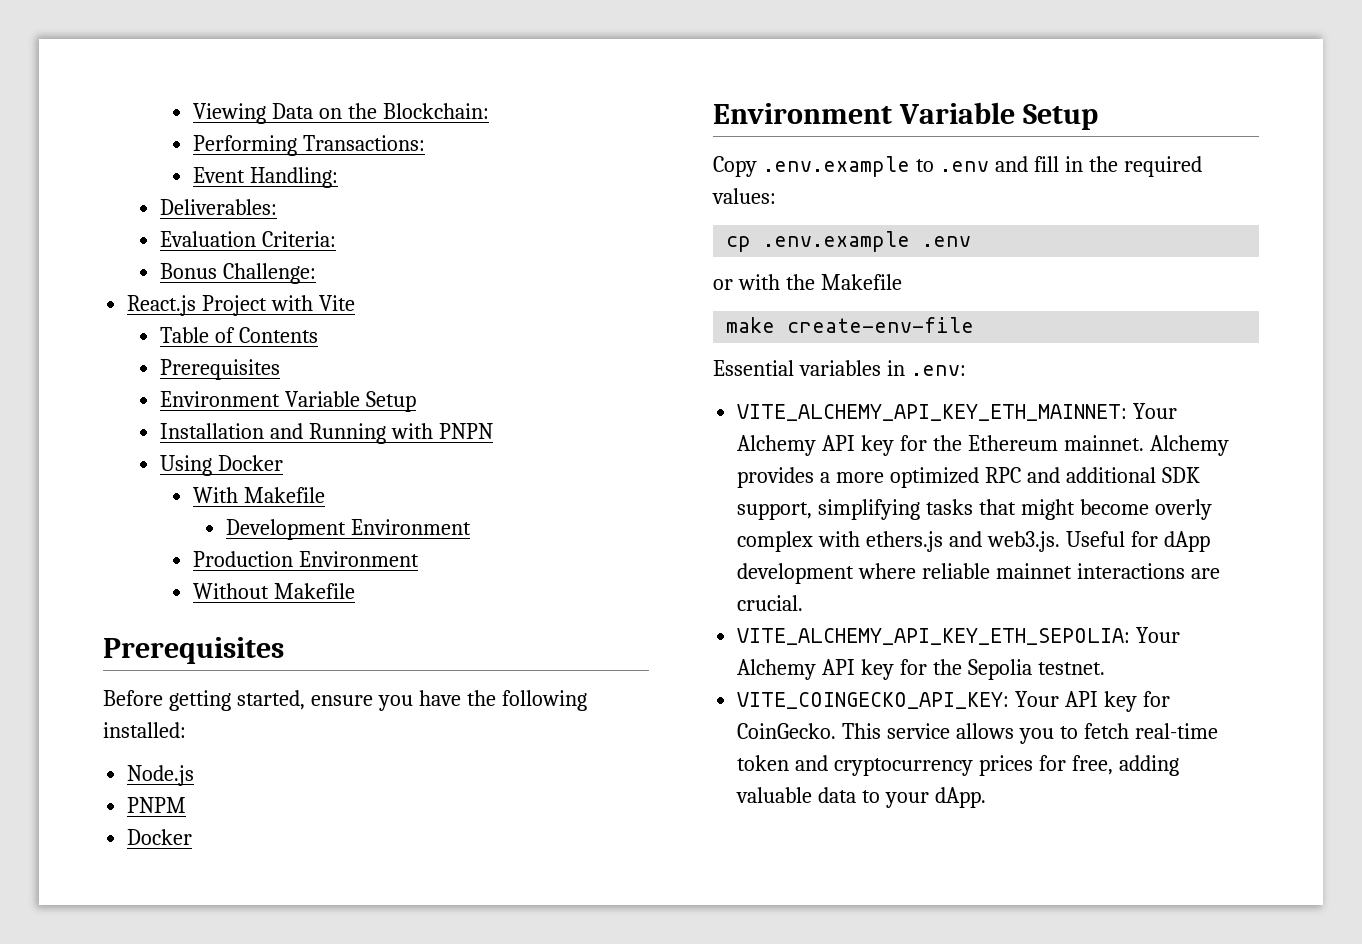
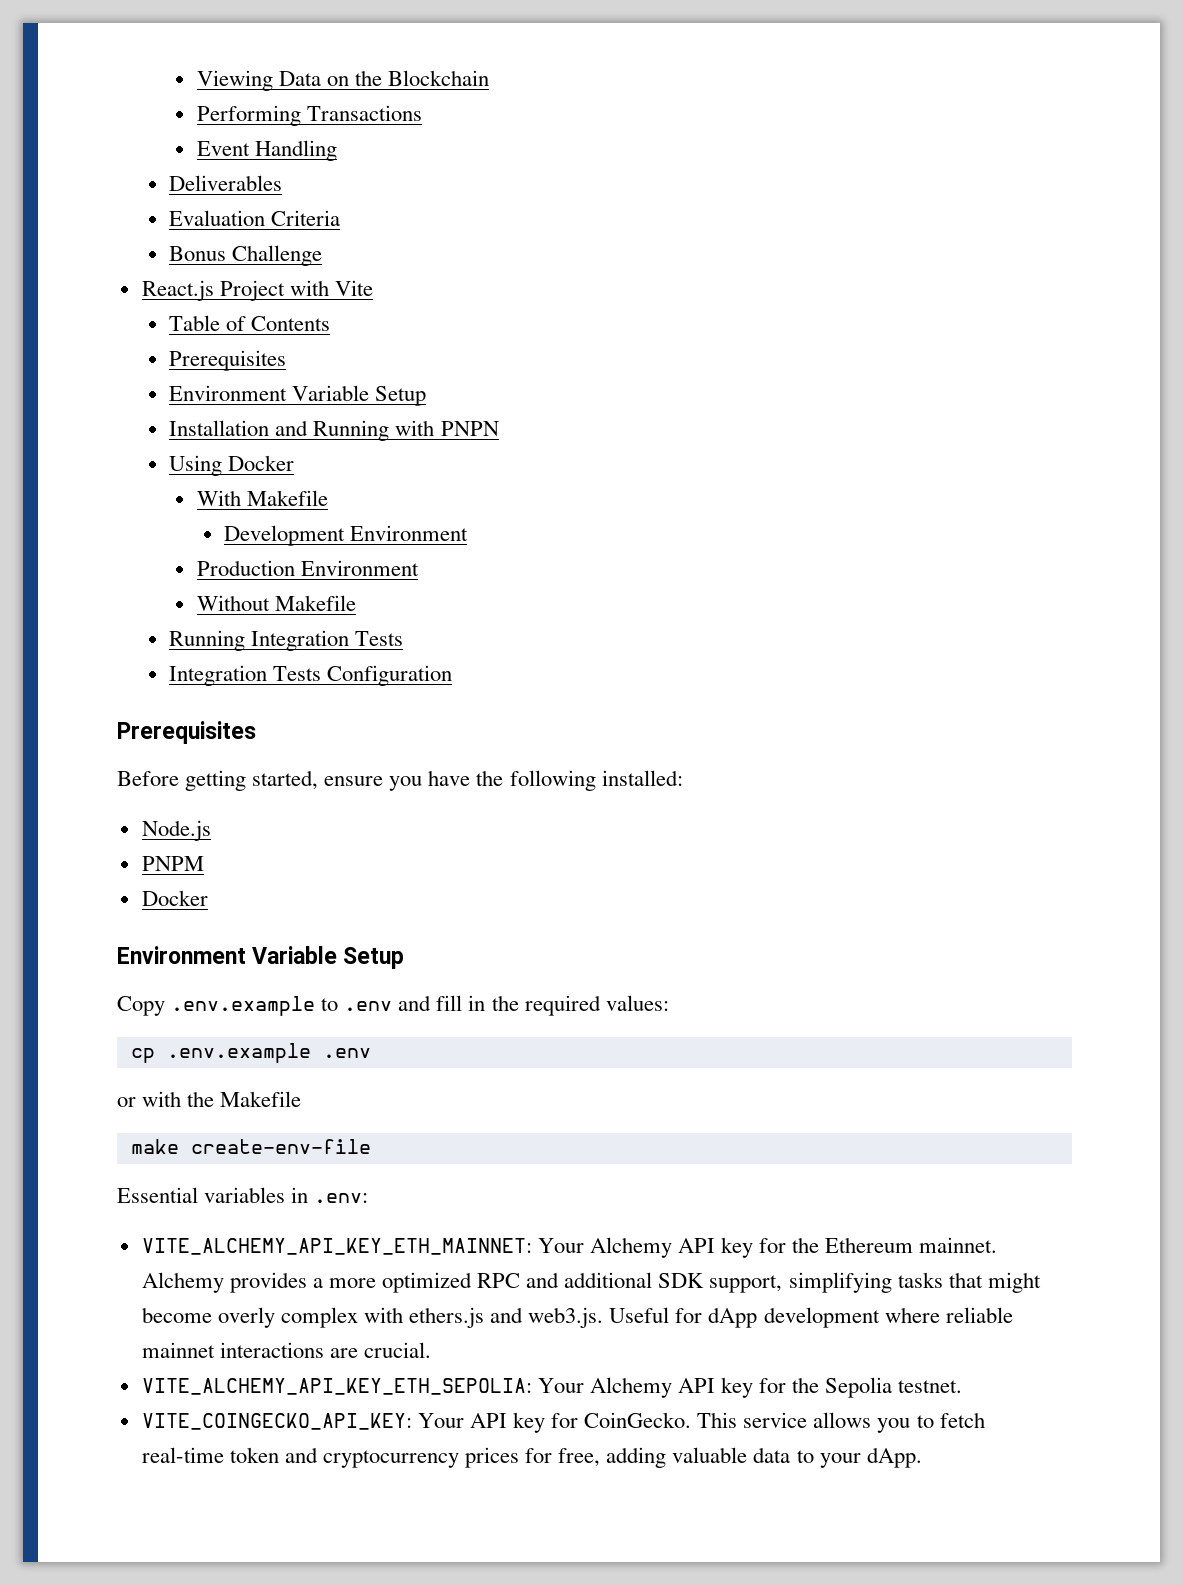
[382,103,489,119] Blockchain: -> [387,70,489,86] Blockchain
[303,135,426,151] Transactions: -> [306,105,422,121] Transactions
[250,167,339,188] [160,199,278,215] Handling: // Deliverables: -> [254,140,337,161] [169,175,283,191] Handling // Deliverables
[262,231,337,247] Criteria: -> [271,210,341,226] Criteria
[223,263,317,284] Challenge: -> [232,245,323,266] Challenge
(356, 591) none -> [169,630,404,651] [169,665,453,686] // Running Integration Tests // Integration Tests Configuration

